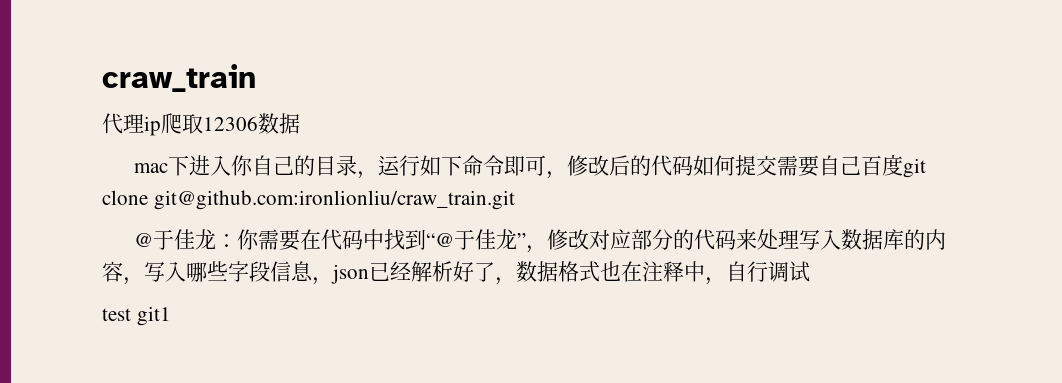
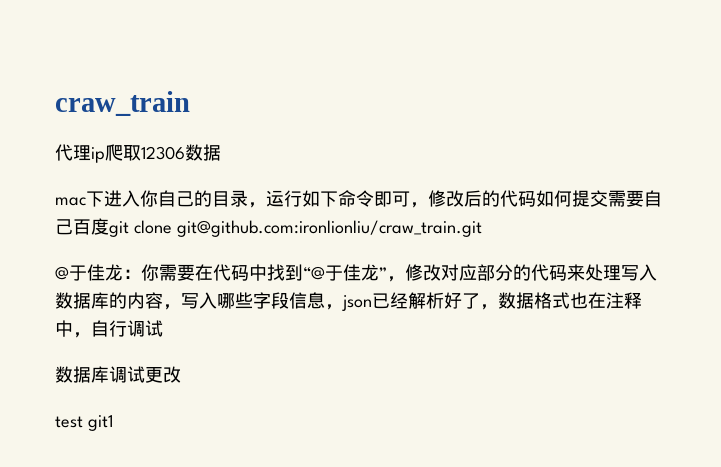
(810, 271) none -> [55,366,181,383] // 数据库调试更改

